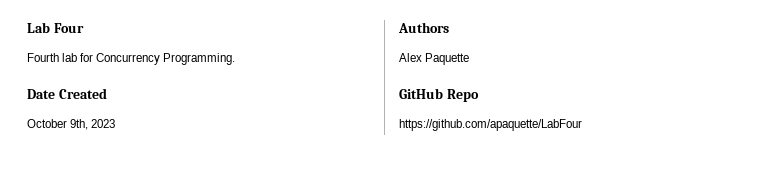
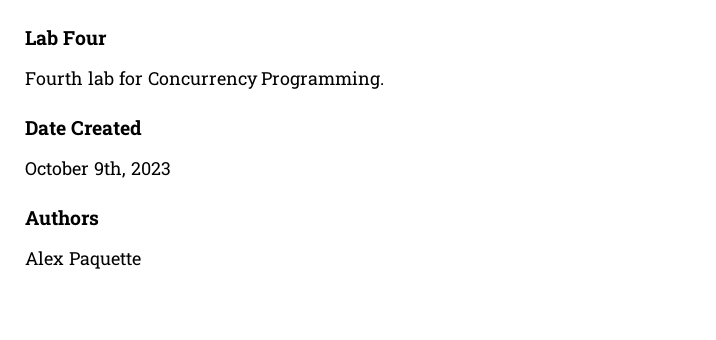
[399,88,479,102] [399,119,582,131] // GitHub Repo // https://github.com/apaquette/LabFour -> (141, 260) none

